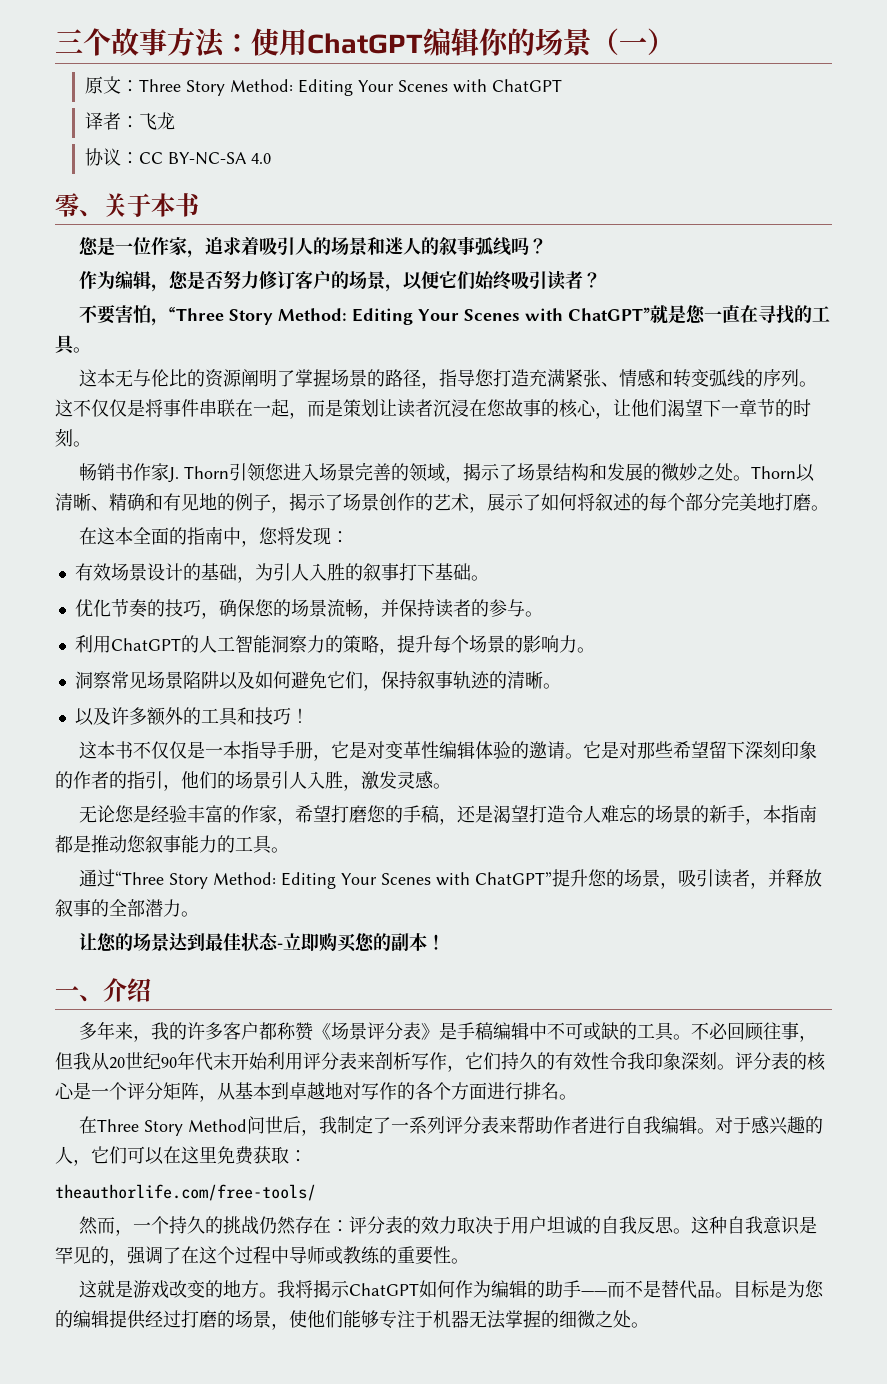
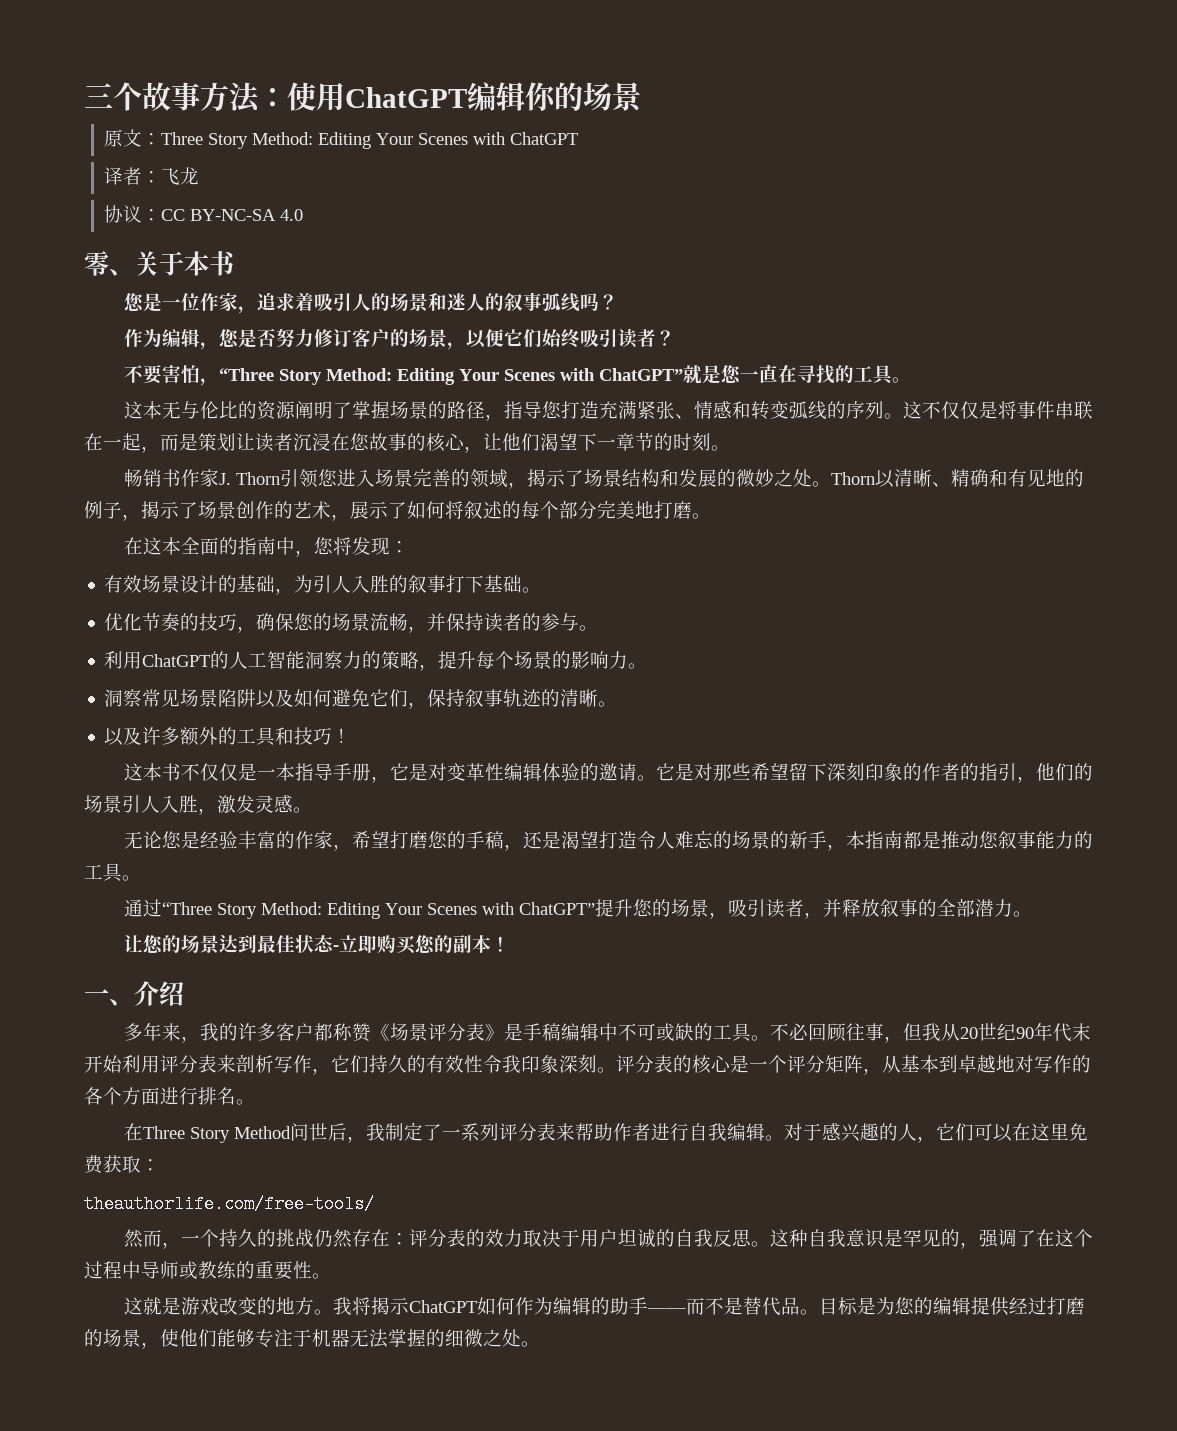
[591,28,675,55] （一） -> (642, 97) none

